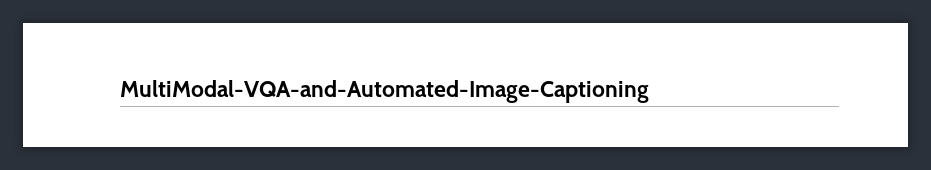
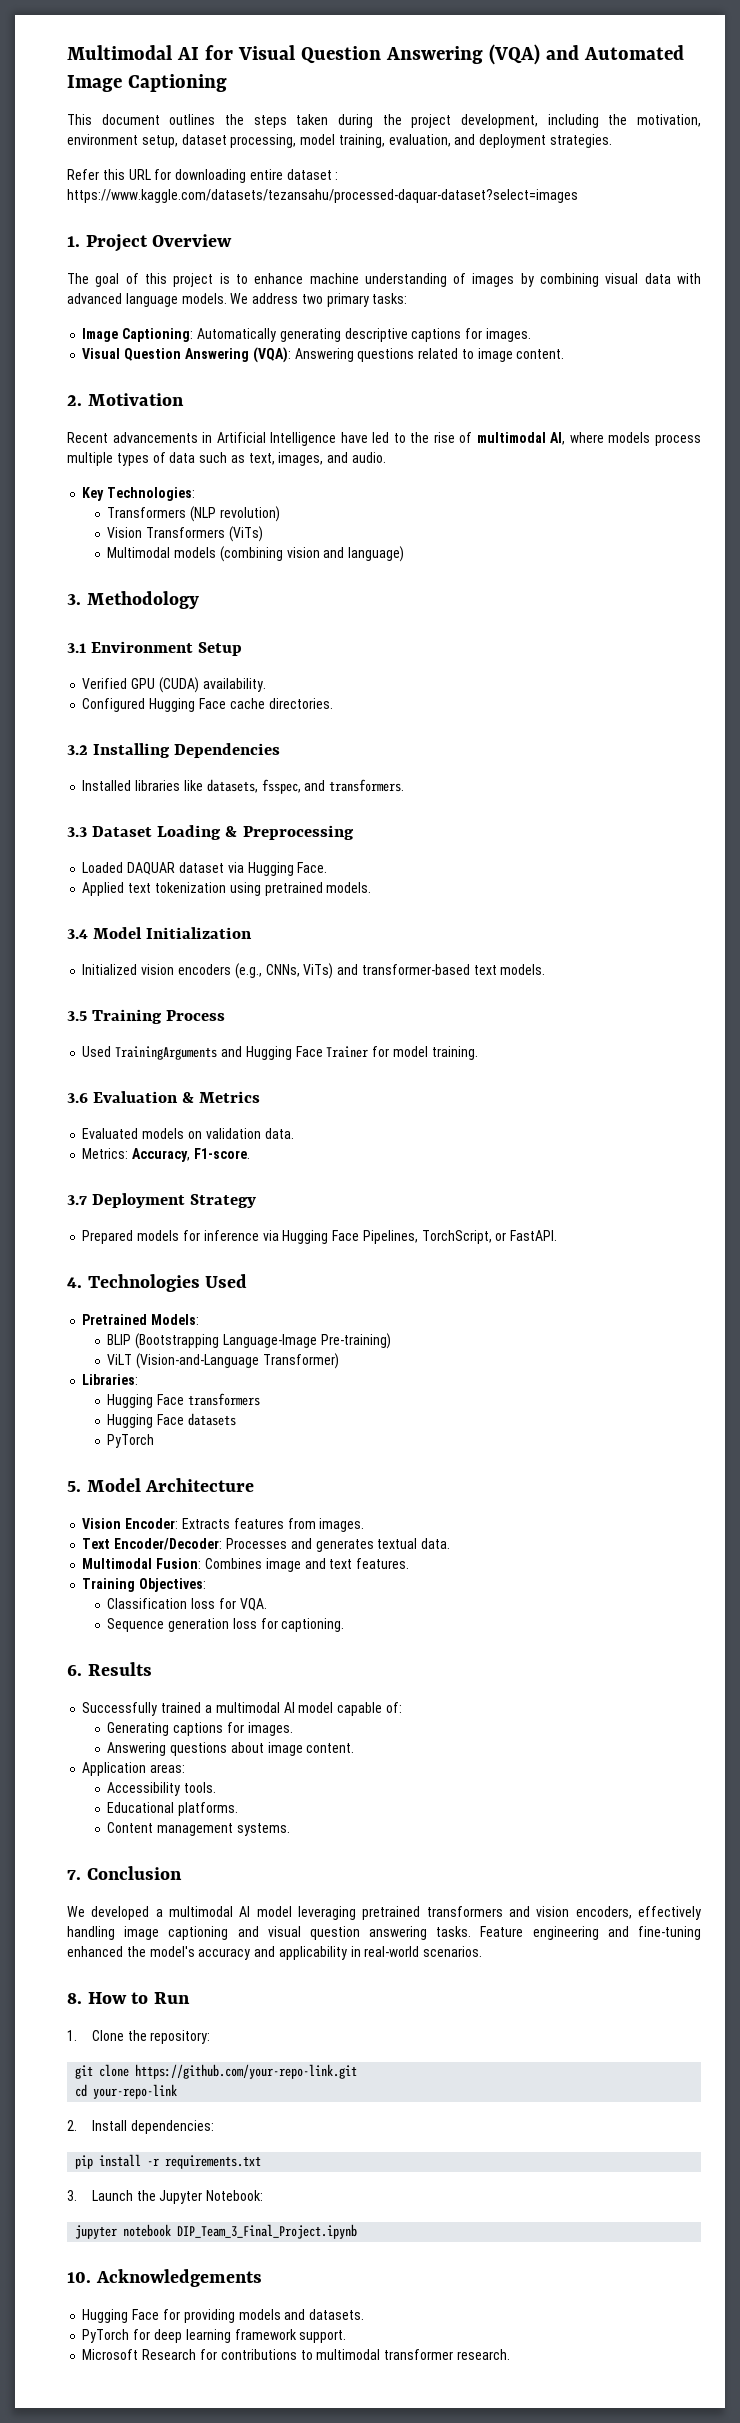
[120,80,649,103] MultiModal-VQA-and-Automated-Image-Captioning -> [67,44,684,65] [67,74,227,92] [67,114,701,128] [67,134,613,148] [67,169,339,183] [67,189,578,203] [67,234,233,252] [67,273,701,287] [67,293,408,307] [82,328,531,342] [82,347,565,363] [67,393,184,406] [67,432,701,446] [67,452,387,466] [82,487,196,501] [107,506,280,522] [107,526,263,542] [107,546,405,562] [67,591,199,609] [67,641,243,656] [82,677,266,693] [82,698,333,712] [67,743,281,758] [82,779,405,794] [67,825,354,840] [82,862,328,876] [82,882,372,896] [67,927,253,939] [82,963,546,979] [67,1009,226,1024] [82,1046,478,1060] [67,1091,261,1103] [82,1128,294,1139] [82,1148,250,1162] [67,1193,257,1208] [82,1230,558,1244] [67,1274,248,1292] [82,1314,200,1325] [107,1333,391,1349] [107,1353,339,1369] [82,1374,139,1385] [107,1393,260,1408] [107,1413,236,1428] [107,1434,155,1448] [67,1478,255,1492] [82,1518,365,1532] [82,1538,451,1552] [82,1558,410,1572] [82,1578,207,1592] [107,1598,267,1611] [107,1618,345,1632] [67,1662,152,1676] [82,1702,402,1716] [107,1722,293,1736] [107,1742,355,1756] [82,1762,186,1776] [107,1782,216,1796] [107,1802,238,1816] [107,1822,290,1836] [67,1866,182,1880] [67,1906,701,1920] [67,1926,701,1940] [67,1946,483,1960] [67,1992,190,2004] [67,2030,211,2044] [75,2064,358,2079] [75,2084,178,2099] [67,2120,214,2134] [75,2154,262,2169] [67,2190,264,2204] [75,2224,358,2239] [67,2269,262,2287] [82,2309,365,2323] [82,2329,347,2343] [82,2349,510,2360] Multimodal AI for Visual Question Answering (VQA) and Automated Image Captioning // This document outlines the steps taken during the project development, including the motivation, environment setup, dataset processing, model training, evaluation, and deployment strategies. // Refer this URL for downloading entire dataset : https://www.kaggle.com/datasets/tezansahu/processed-daquar-dataset?select=images // 1. Project Overview // The goal of this project is to enhance machine understanding of images by combining visual data with advanced language models. We address two primary tasks: // Image Captioning: Automatically generating descriptive captions for images. // Visual Question Answering (VQA): Answering questions related to image content. // 2. Motivation // Recent advancements in Artificial Intelligence have led to the rise of multimodal AI, where models process multiple types of data such as text, images, and audio. // Key Technologies: // Transformers (NLP revolution) // Vision Transformers (ViTs) // Multimodal models (combining vision and language) // 3. Methodology // 3.1 Environment Setup // Verified GPU (CUDA) availability. // Configured Hugging Face cache directories. // 3.2 Installing Dependencies // Installed libraries like datasets, fsspec, and transformers. // 3.3 Dataset Loading & Preprocessing // Loaded DAQUAR dataset via Hugging Face. // Applied text tokenization using pretrained models. // 3.4 Model Initialization // Initialized vision encoders (e.g., CNNs, ViTs) and transformer-based text models. // 3.5 Training Process // Used TrainingArguments and Hugging Face Trainer for model training. // 3.6 Evaluation & Metrics // Evaluated models on validation data. // Metrics: Accuracy, F1-score. // 3.7 Deployment Strategy // Prepared models for inference via Hugging Face Pipelines, TorchScript, or FastAPI. // 4. Technologies Used // Pretrained Models: // BLIP (Bootstrapping Language-Image Pre-training) // ViLT (Vision-and-Language Transformer) // Libraries: // Hugging Face transformers // Hugging Face datasets // PyTorch // 5. Model Architecture // Vision Encoder: Extracts features from images. // Text Encoder/Decoder: Processes and generates textual data. // Multimodal Fusion: Combines image and text features. // Training Objectives: // Classification loss for VQA. // Sequence generation loss for captioning. // 6. Results // Successfully trained a multimodal AI model capable of: // Generating captions for images. // Answering questions about image content. // Application areas: // Accessibility tools. // Educational platforms. // Content management systems. // 7. Conclusion // We developed a multimodal AI model leveraging pretrained transformers and vision encoders, effectively handling image captioning and visual question answering tasks. Feature engineering and fine-tuning enhanced the model's accuracy and applicability in real-world scenarios. // 8. How to Run // 1. Clone the repository: // git clone https://github.com/your-repo-link.git // cd your-repo-link // 2. Install dependencies: // pip install -r requirements.txt // 3. Launch the Jupyter Notebook: // jupyter notebook DIP_Team_3_Final_Project.ipynb // 10. Acknowledgements // Hugging Face for providing models and datasets. // PyTorch for deep learning framework support. // Microsoft Research for contributions to multimodal transformer research.

